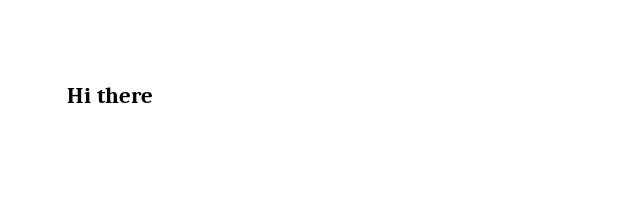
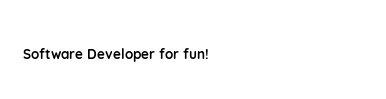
[67,87,154,103] Hi there -> [23,48,209,62] Software Developer for fun!

